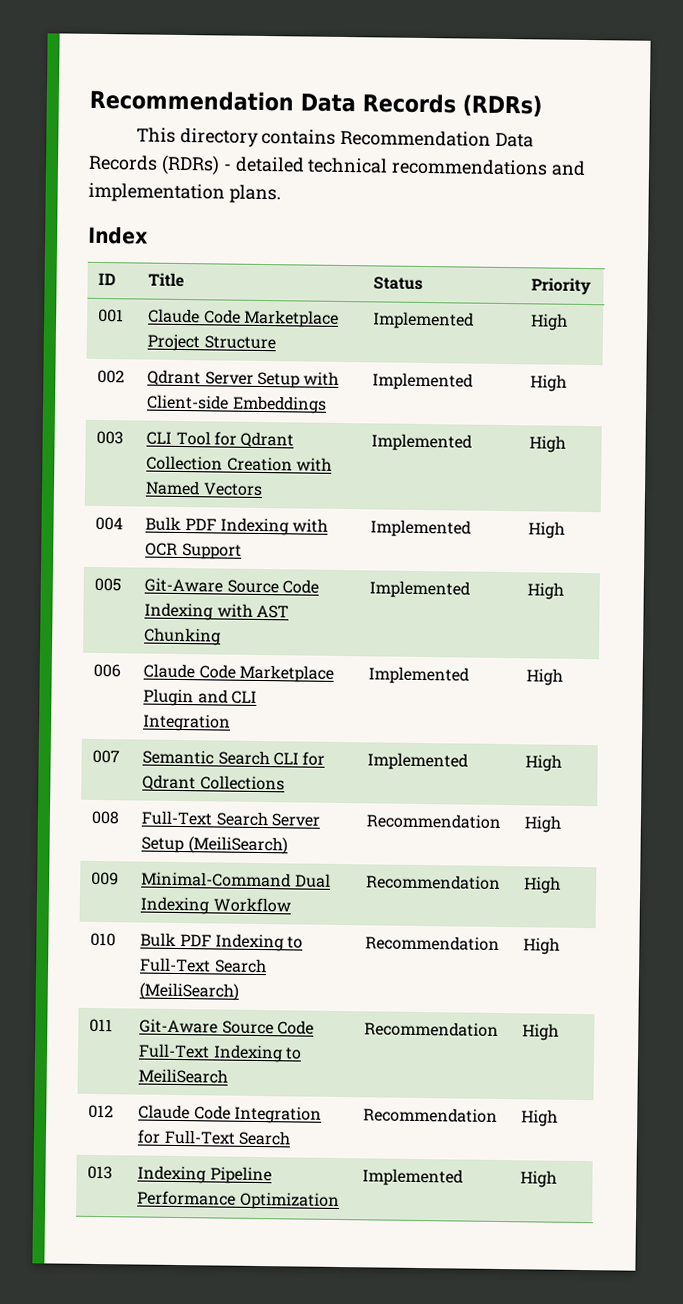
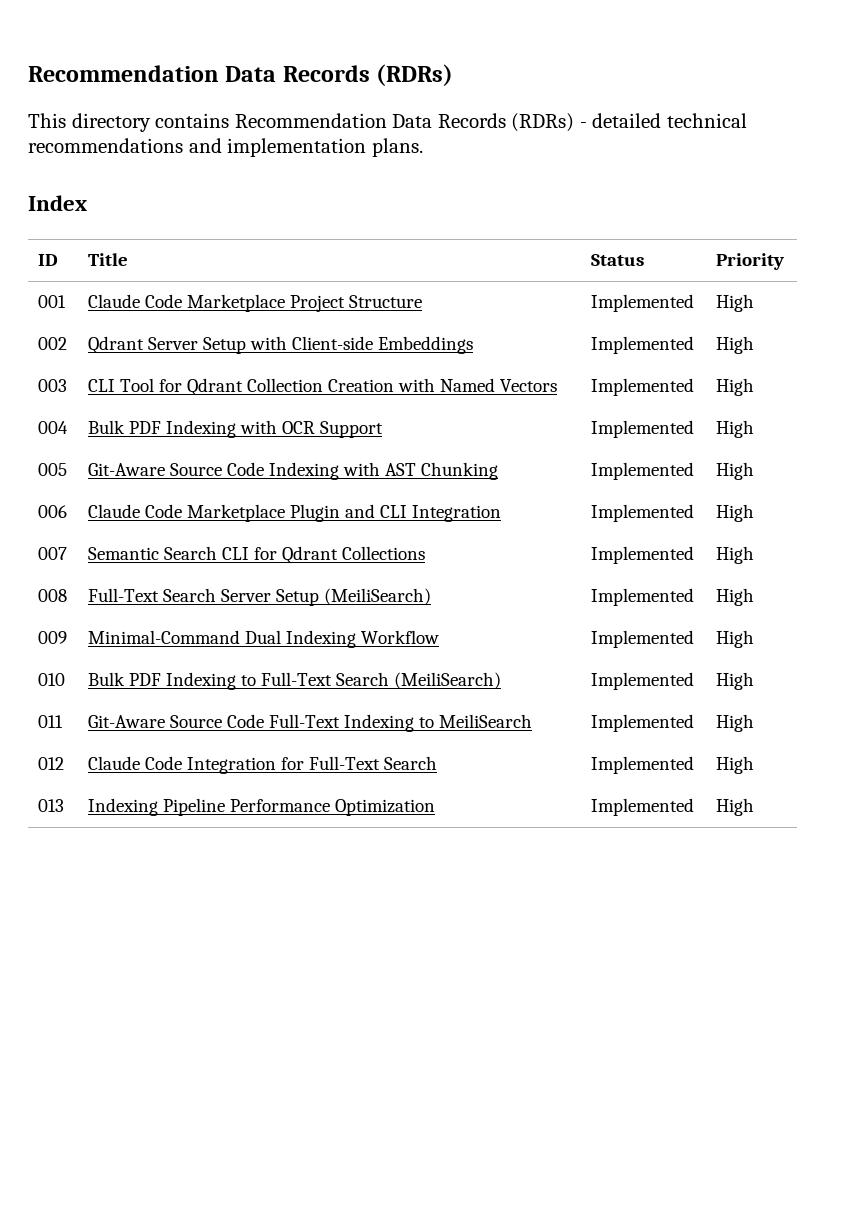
[366,813,502,830] Recommendation -> [591,588,695,606] Implemented
[366,874,502,890] Recommendation -> [591,630,695,648] Implemented
[365,935,501,951] Recommendation -> [591,672,695,690] Implemented
[364,1021,500,1037] Recommendation -> [591,714,695,732] Implemented
[363,1107,499,1123] Recommendation -> [591,756,695,774] Implemented

